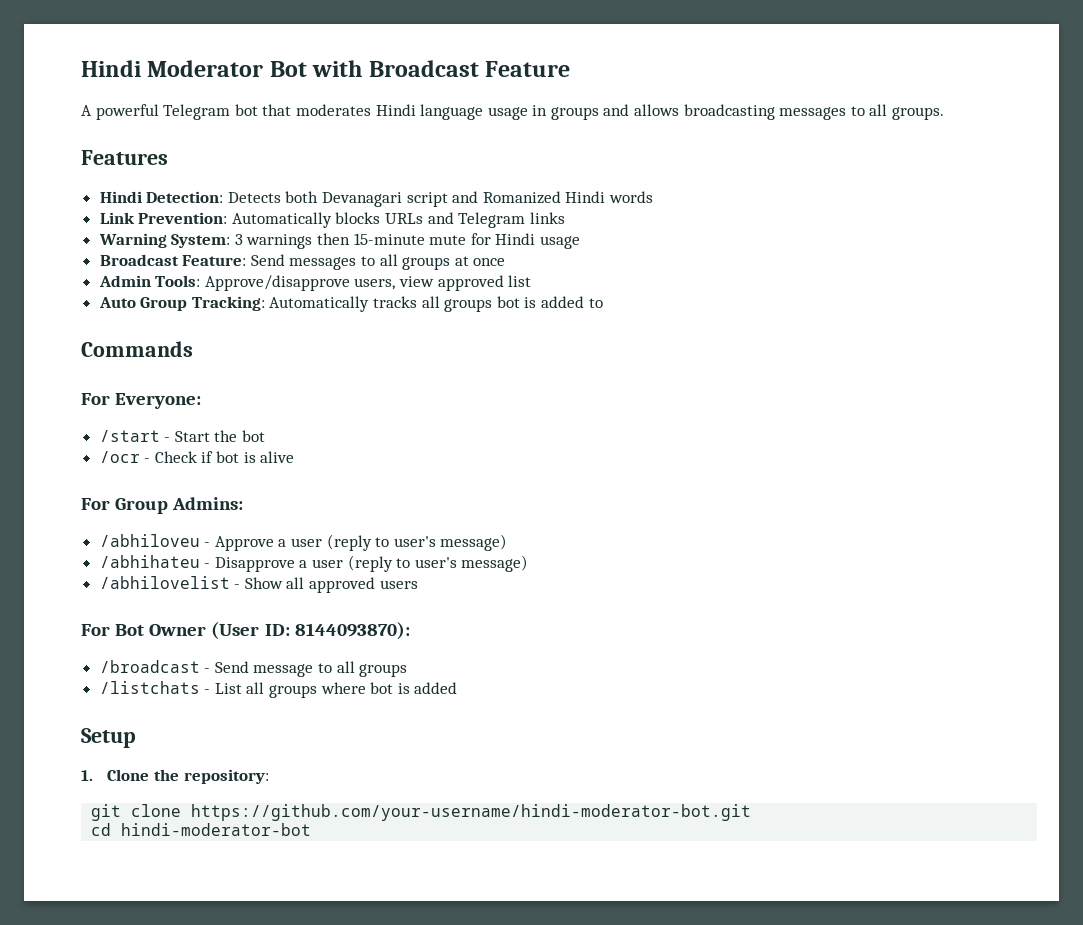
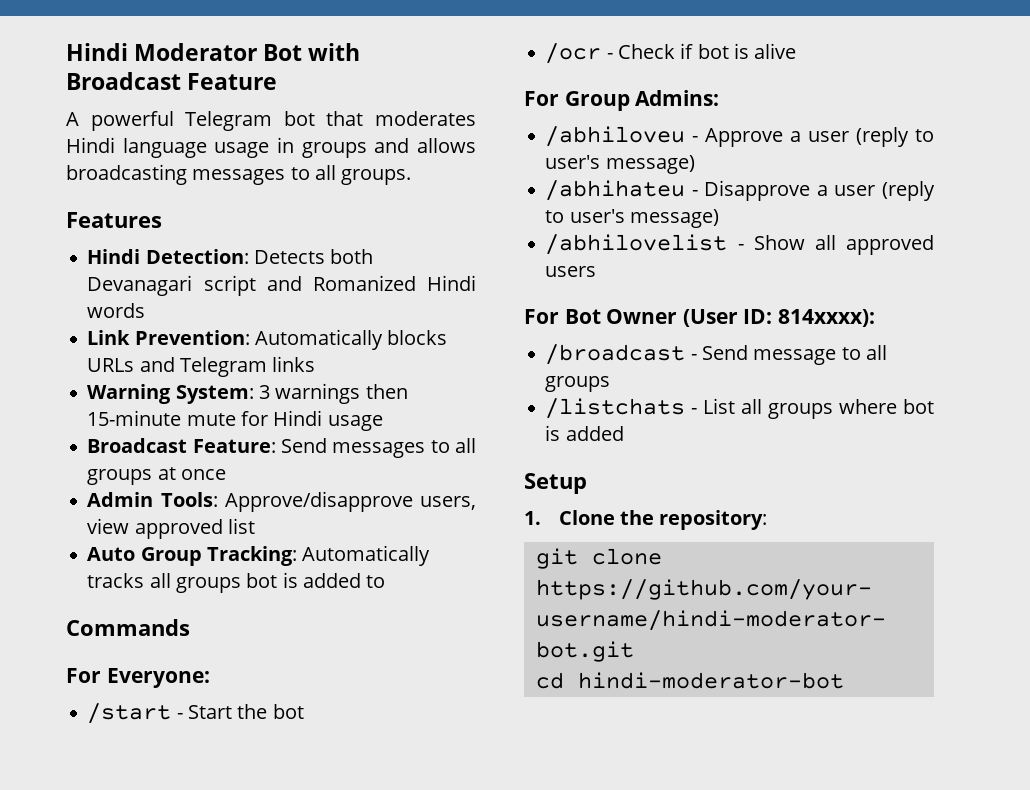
[294,622,410,640] 8144093870): -> [777,309,875,327] 814xxxx):

